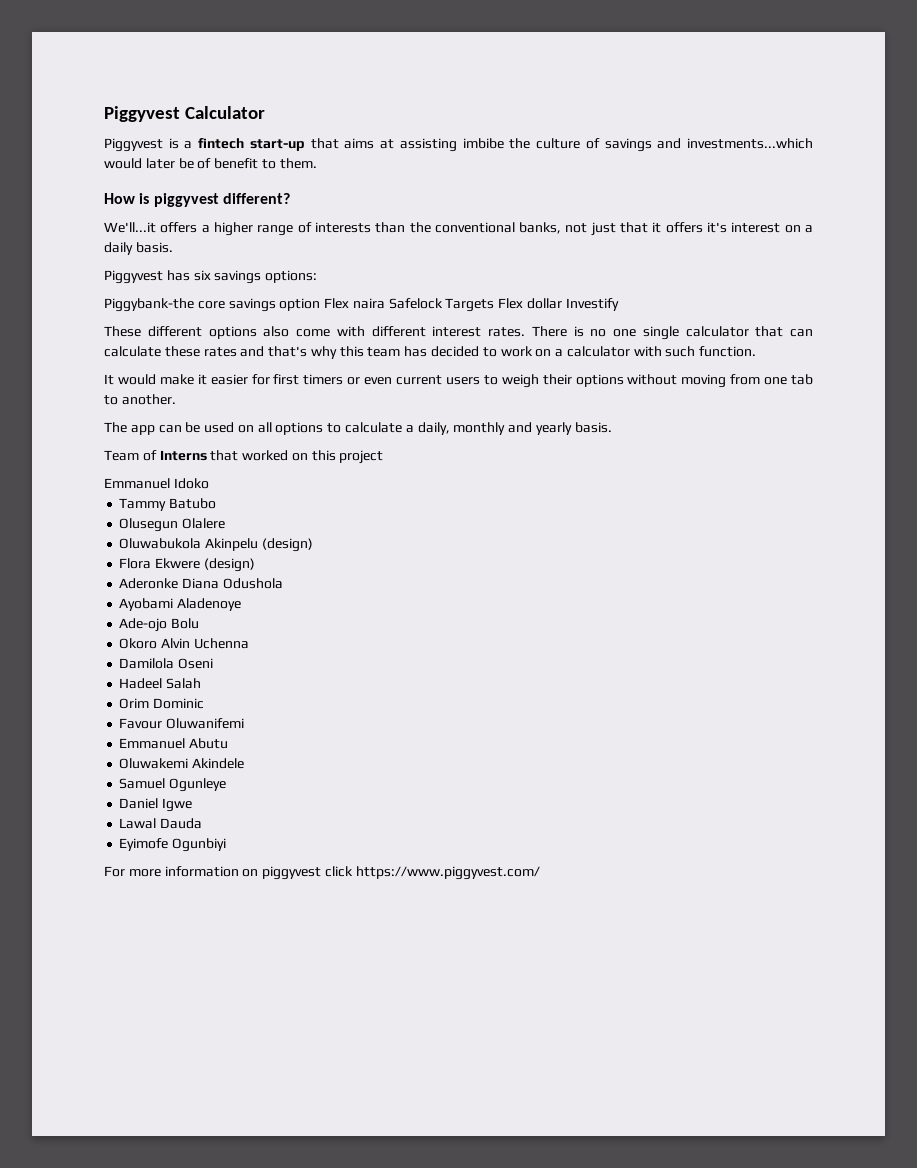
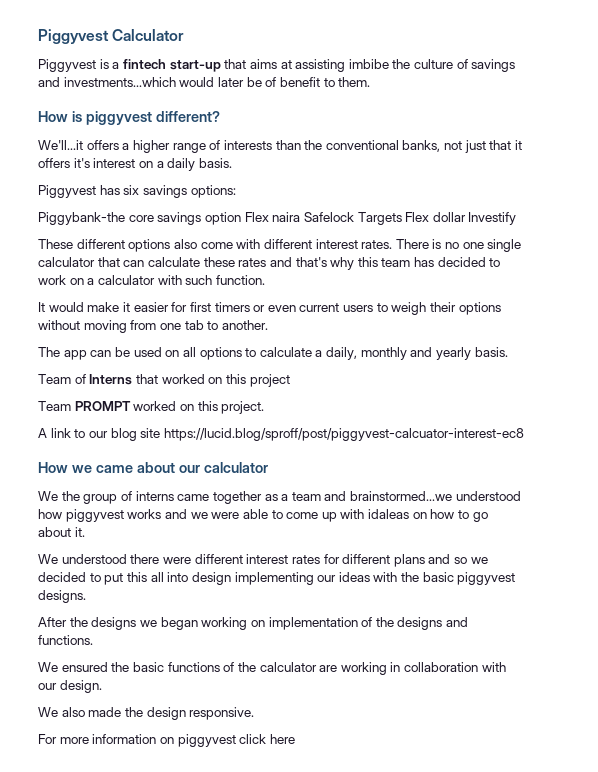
[104,478,209,489] [119,498,217,511] [119,518,226,532] [119,538,313,552] [119,558,255,572] [119,578,283,589] [119,598,242,611] [119,618,200,632] [119,638,249,649] [119,658,214,669] [119,678,202,689] [119,698,205,709] [119,718,245,729] [119,738,229,749] [119,758,245,769] [119,778,227,792] [119,798,193,812] [119,818,203,829] [119,838,227,852] Emmanuel Idoko // Tammy Batubo // Olusegun Olalere // Oluwabukola Akinpelu (design) // Flora Ekwere (design) // Aderonke Diana Odushola // Ayobami Aladenoye // Ade-ojo Bolu // Okoro Alvin Uchenna // Damilola Oseni // Hadeel Salah // Orim Dominic // Favour Oluwanifemi // Emmanuel Abutu // Oluwakemi Akindele // Samuel Ogunleye // Daniel Igwe // Lawal Dauda // Eyimofe Ogunbiyi -> [38,401,265,414] [38,428,524,441] [38,462,268,473] [38,491,521,504] [38,509,488,522] [38,527,85,537] [38,554,488,567] [38,572,516,585] [38,590,86,603] [38,617,469,630] [38,635,93,645] [38,662,506,675] [38,680,102,693] [38,707,255,720] Team PROMPT worked on this project. // A link to our blog site https://lucid.blog/sproff/post/piggyvest-calcuator-interest-ec8 // How we came about our calculator // We the group of interns came together as a team and brainstormed...we understood how piggyvest works and we were able to come up with idaleas on how to go about it. // We understood there were different interest rates for different plans and so we decided to put this all into design implementing our ideas with the basic piggyvest designs. // After the designs we began working on implementation of the designs and functions. // We ensured the basic functions of the calculator are working in collaboration with our design. // We also made the design responsive.
[355,866,540,880] https://www.piggyvest.com/ -> [269,734,295,744] here

